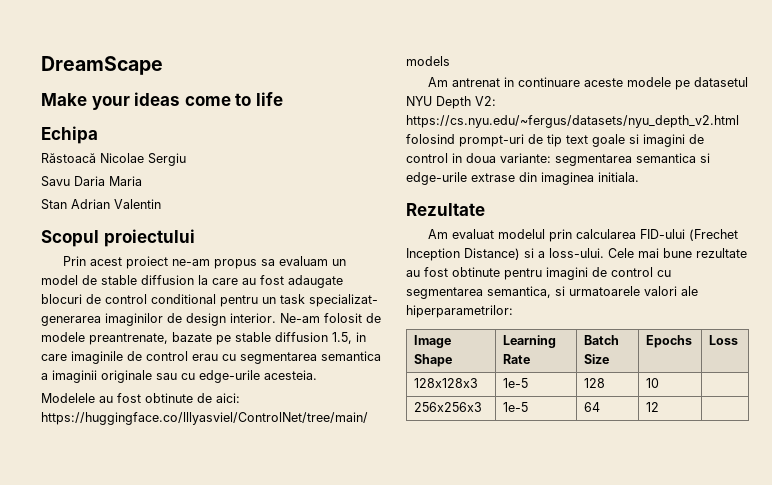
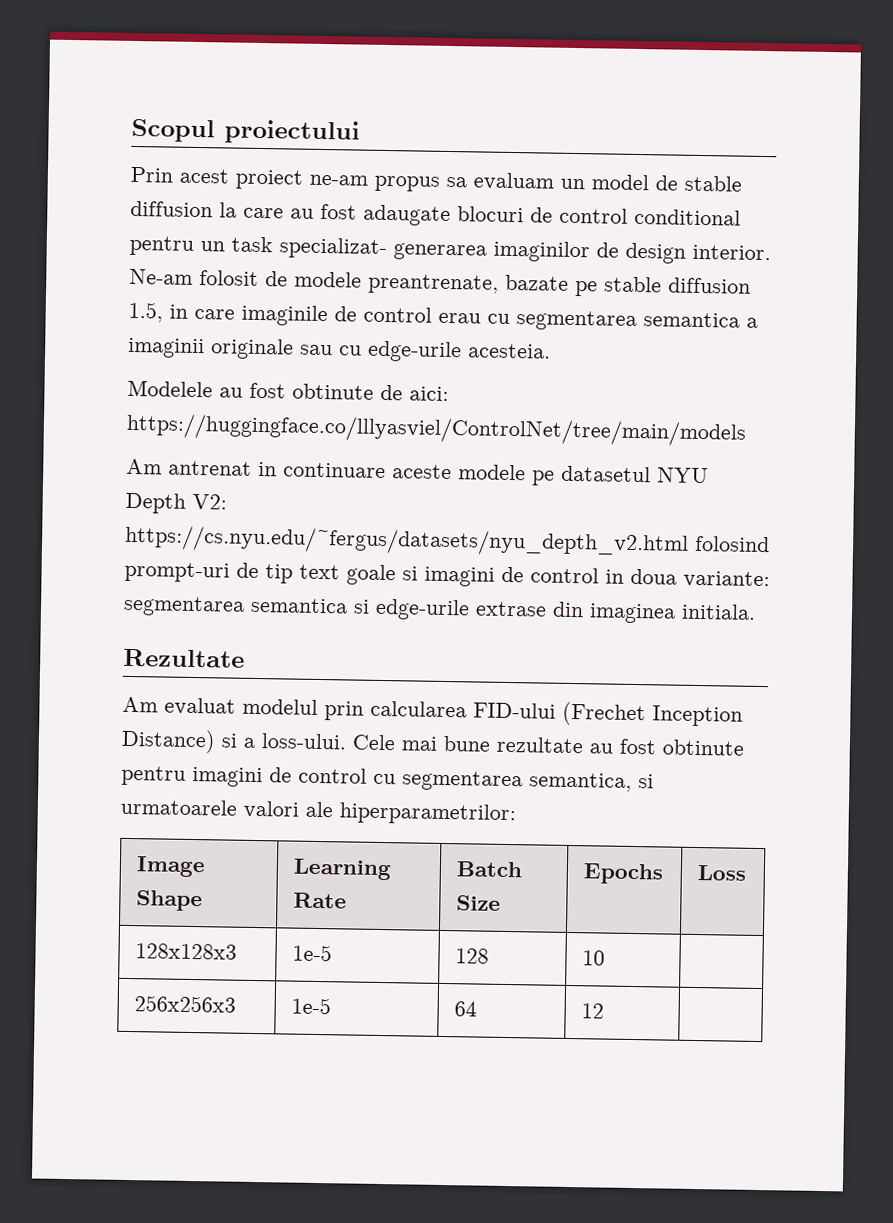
[41,56,163,75] [41,92,283,110] [41,126,98,144] [41,153,186,166] [41,176,142,187] [41,199,161,210] DreamScape // Make your ideas come to life // Echipa // Răstoacă Nicolae Sergiu // Savu Daria Maria // Stan Adrian Valentin // -> (131, 130) none

